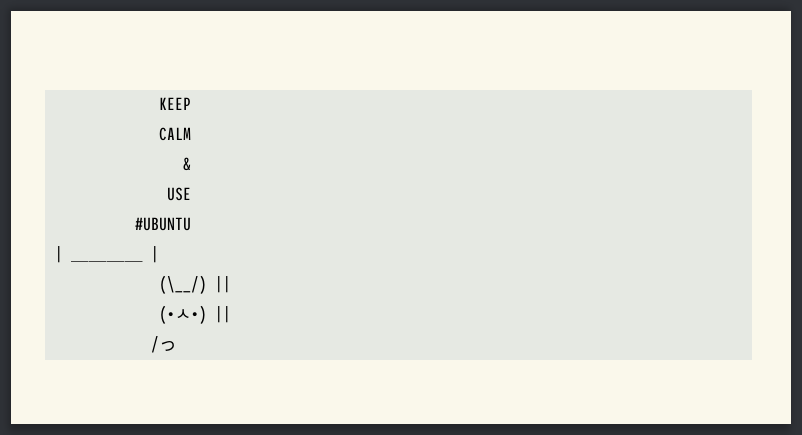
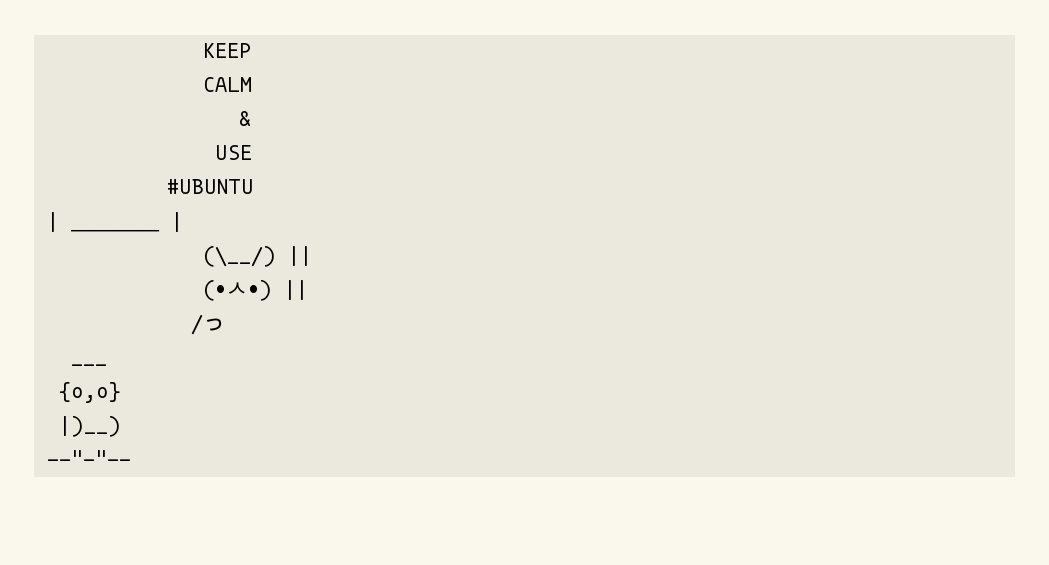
(178, 346) none -> [71,364,108,366] [59,382,122,403] [59,416,122,437] [47,450,132,466] // ___ // {o,o} // |)__) // --"-"--

